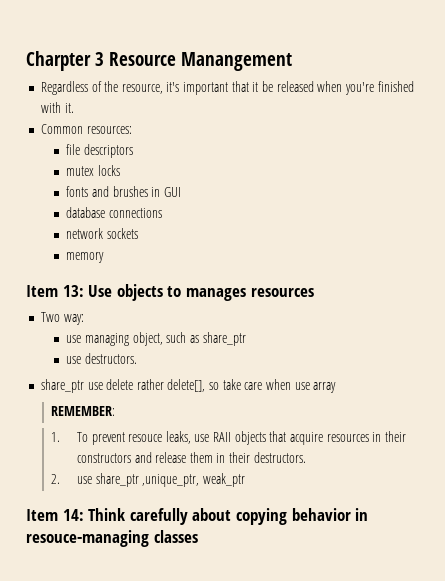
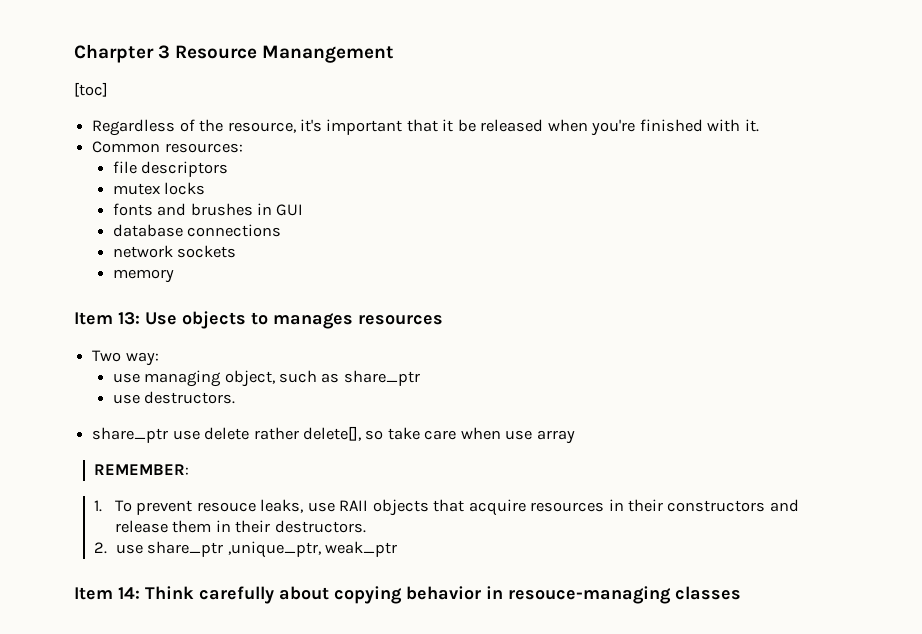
(293, 61) none -> [74,82,108,97] // [toc]

